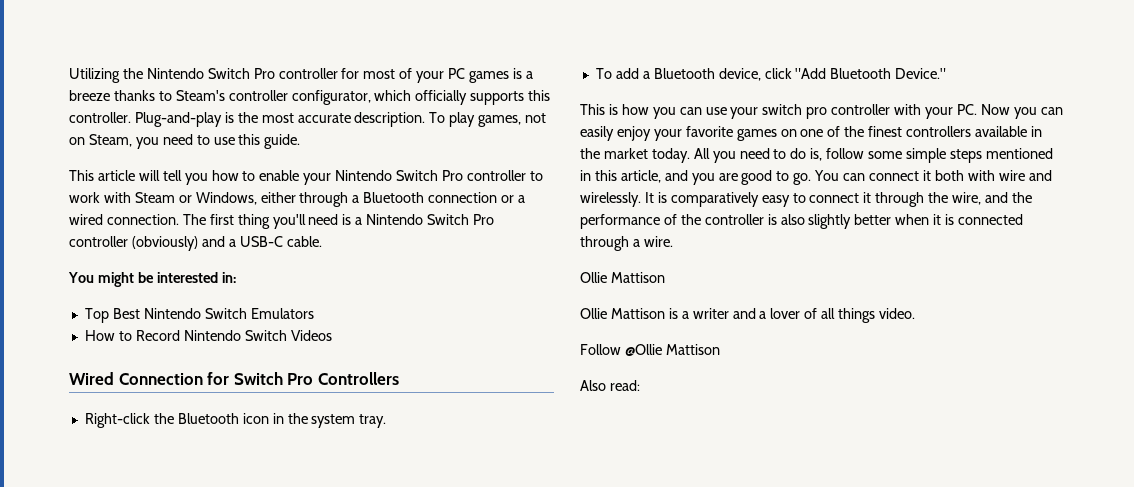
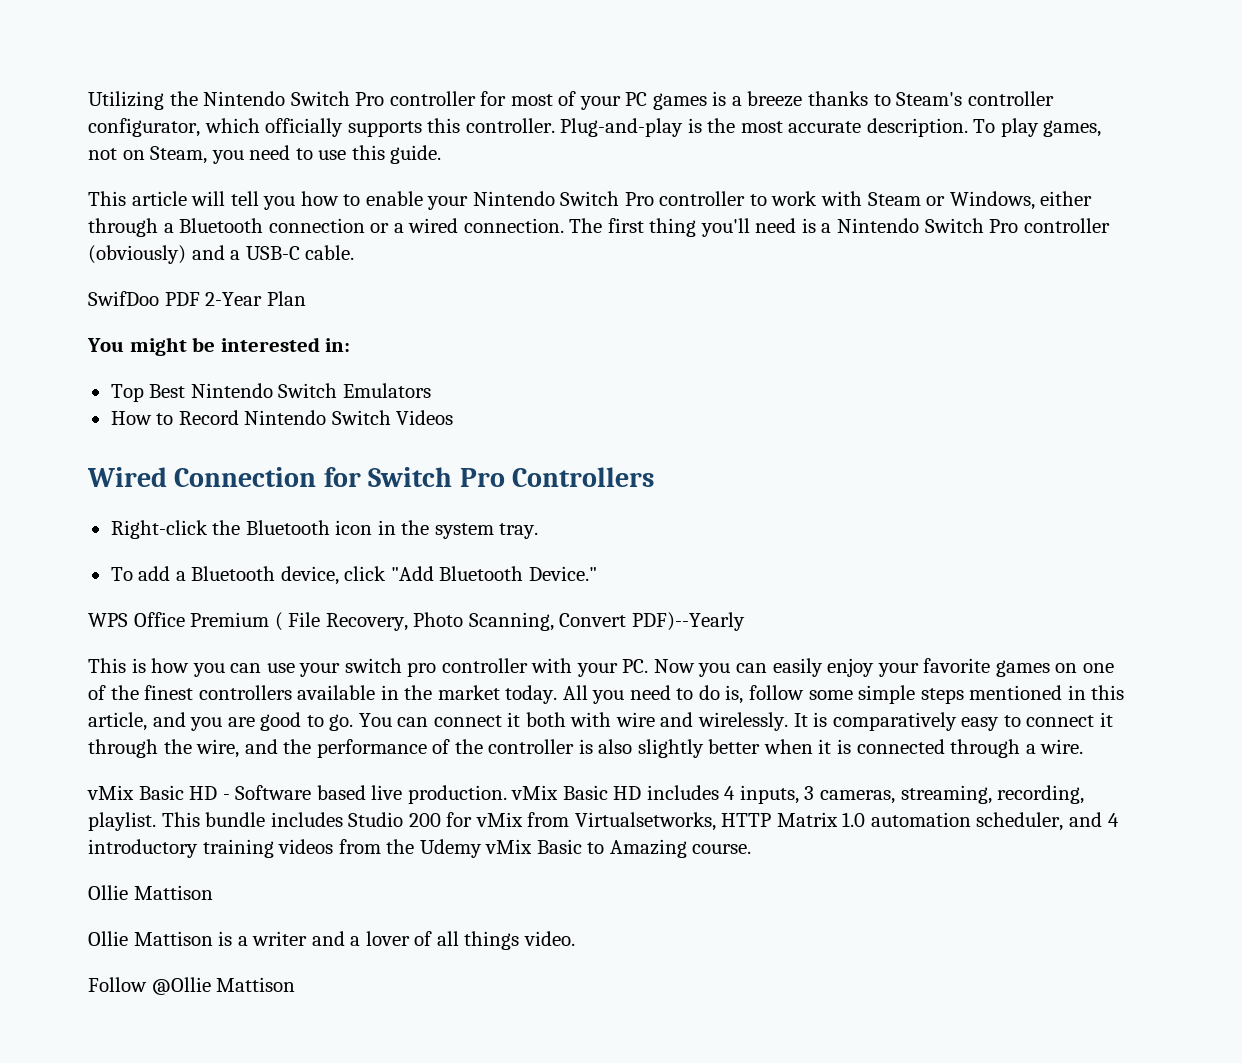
(322, 241) none -> [88,291,306,306] // SwifDoo PDF 2-Year Plan
(947, 73) none -> [88,612,745,631] // WPS Office Premium ( File Recovery, Photo Scanning, Convert PDF)--Yearly
(673, 241) none -> [87,785,1085,804] [88,812,1119,831] [88,839,752,858] // vMix Basic HD - Software based live production. vMix Basic HD includes 4 inputs, 3 cameras, streaming, recording, playlist. This bundle includes Studio 200 for vMix from Virtualsetworks, HTTP Matrix 1.0 automation scheduler, and 4 introductory training videos from the Udemy vMix Basic to Amazing course.
[580,380,640,391] // Also read: -> (296, 984) none

